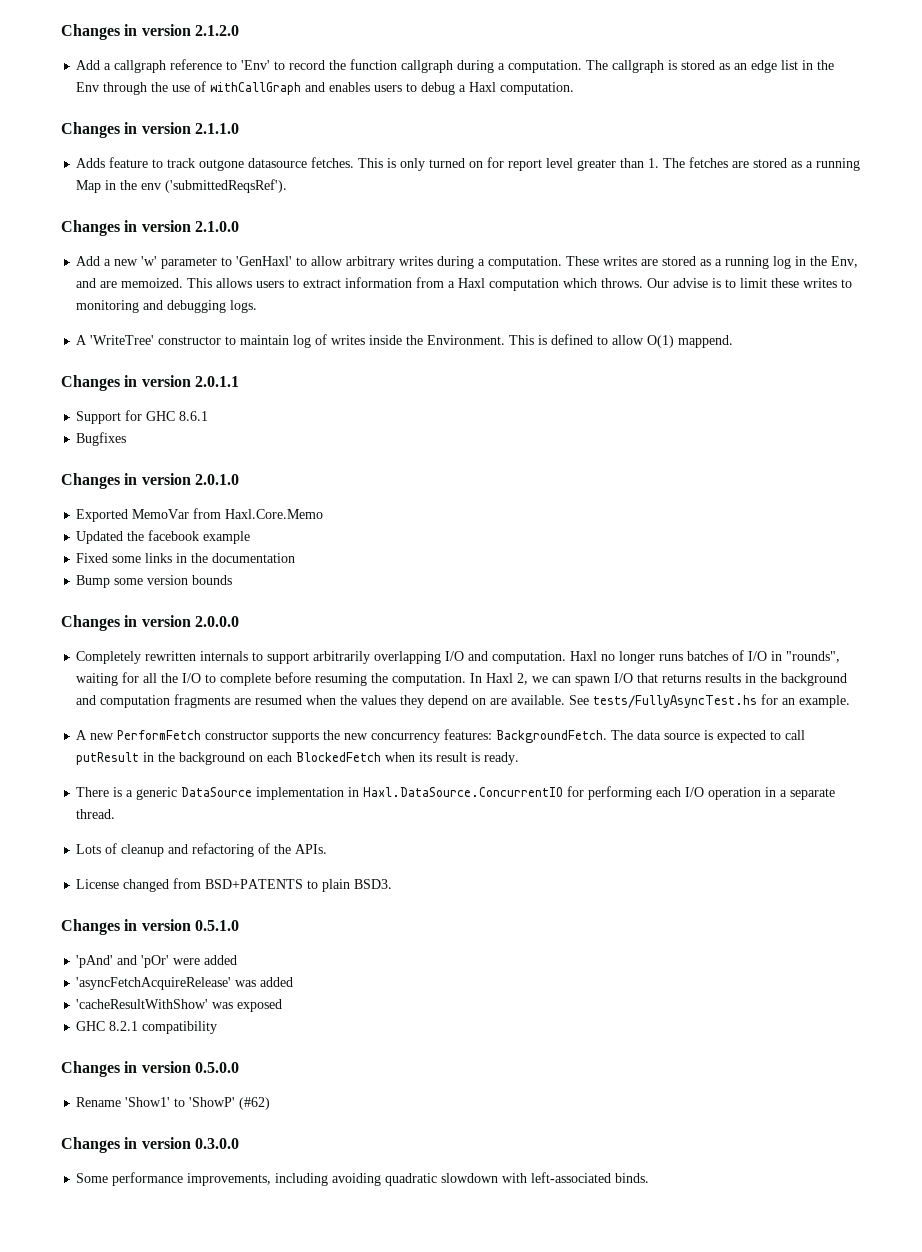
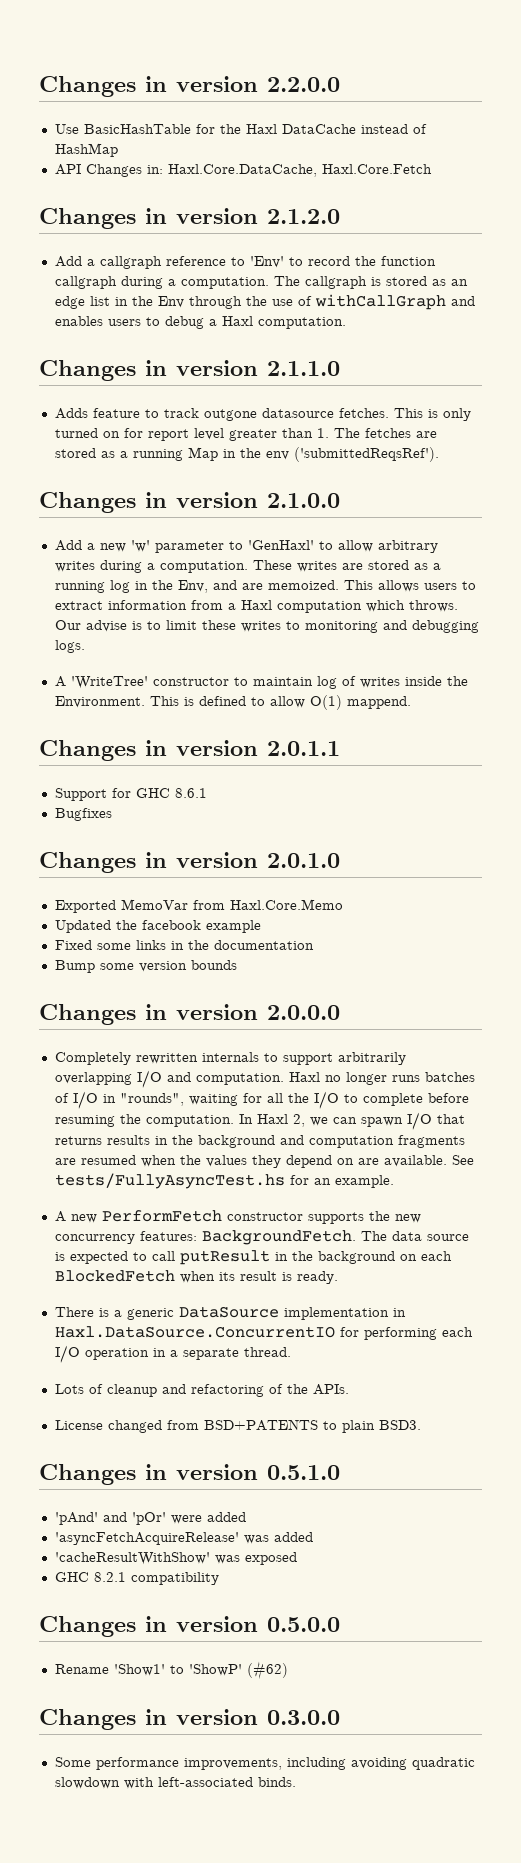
[61,24,191,40] Changes in version -> [39,76,340,97] [54,124,427,134] [54,143,118,157] [54,164,432,177] [39,208,258,229] Changes in version 2.2.0.0 // Use BasicHashTable for the Haxl DataCache instead of HashMap // API Changes in: Haxl.Core.DataCache, Haxl.Core.Fetch // Changes in version

